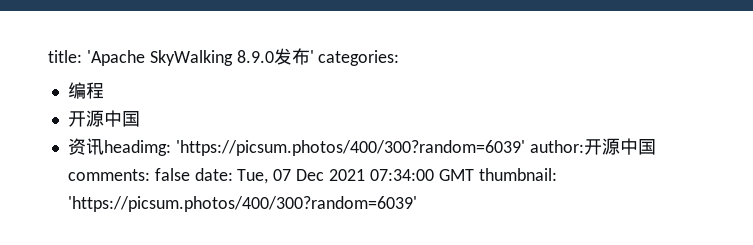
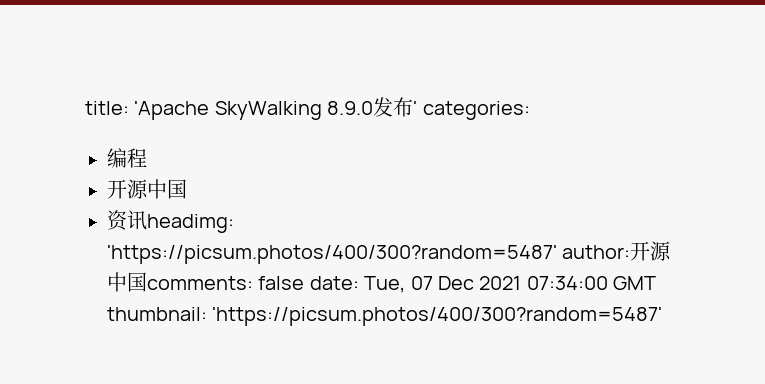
[175,140,525,156] 'https://picsum.photos/400/300?random=6039' -> [107,245,557,264] 'https://picsum.photos/400/300?random=5487'
[67,196,417,212] 'https://picsum.photos/400/300?random=6039' -> [212,307,663,326] 'https://picsum.photos/400/300?random=5487'

